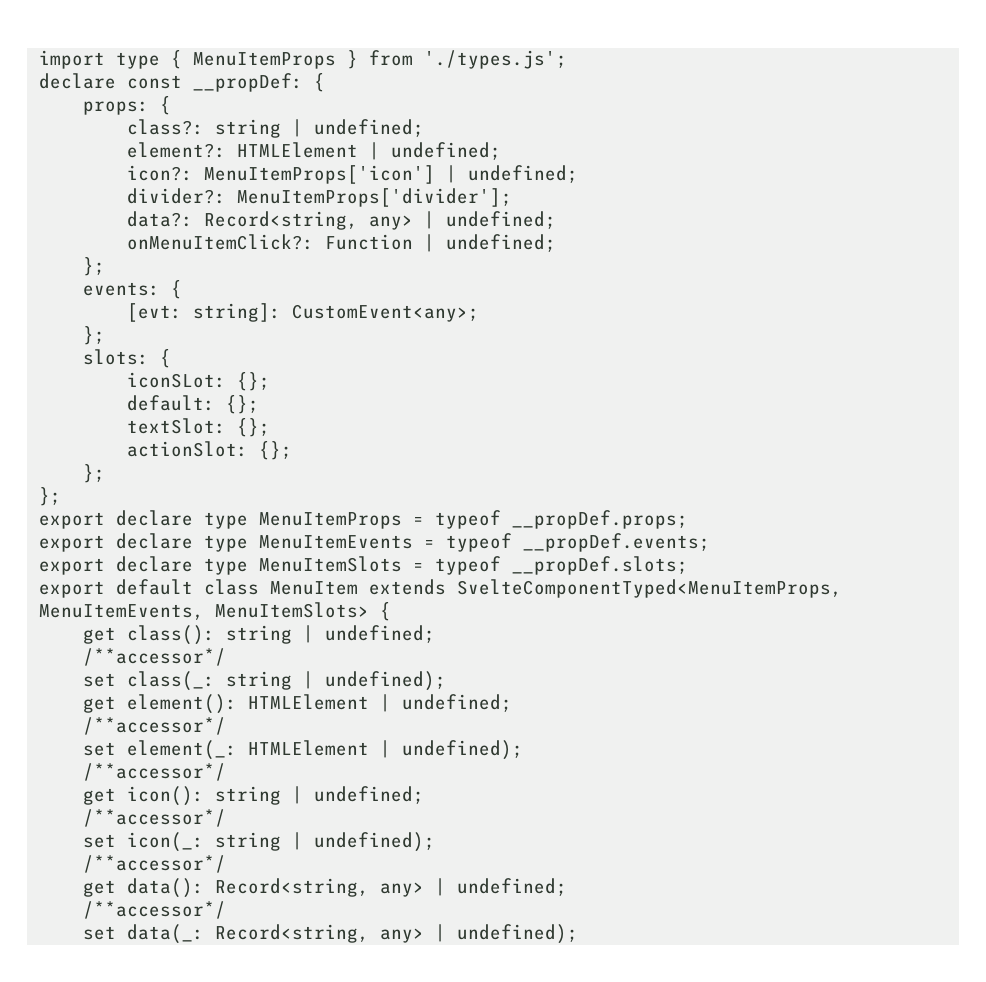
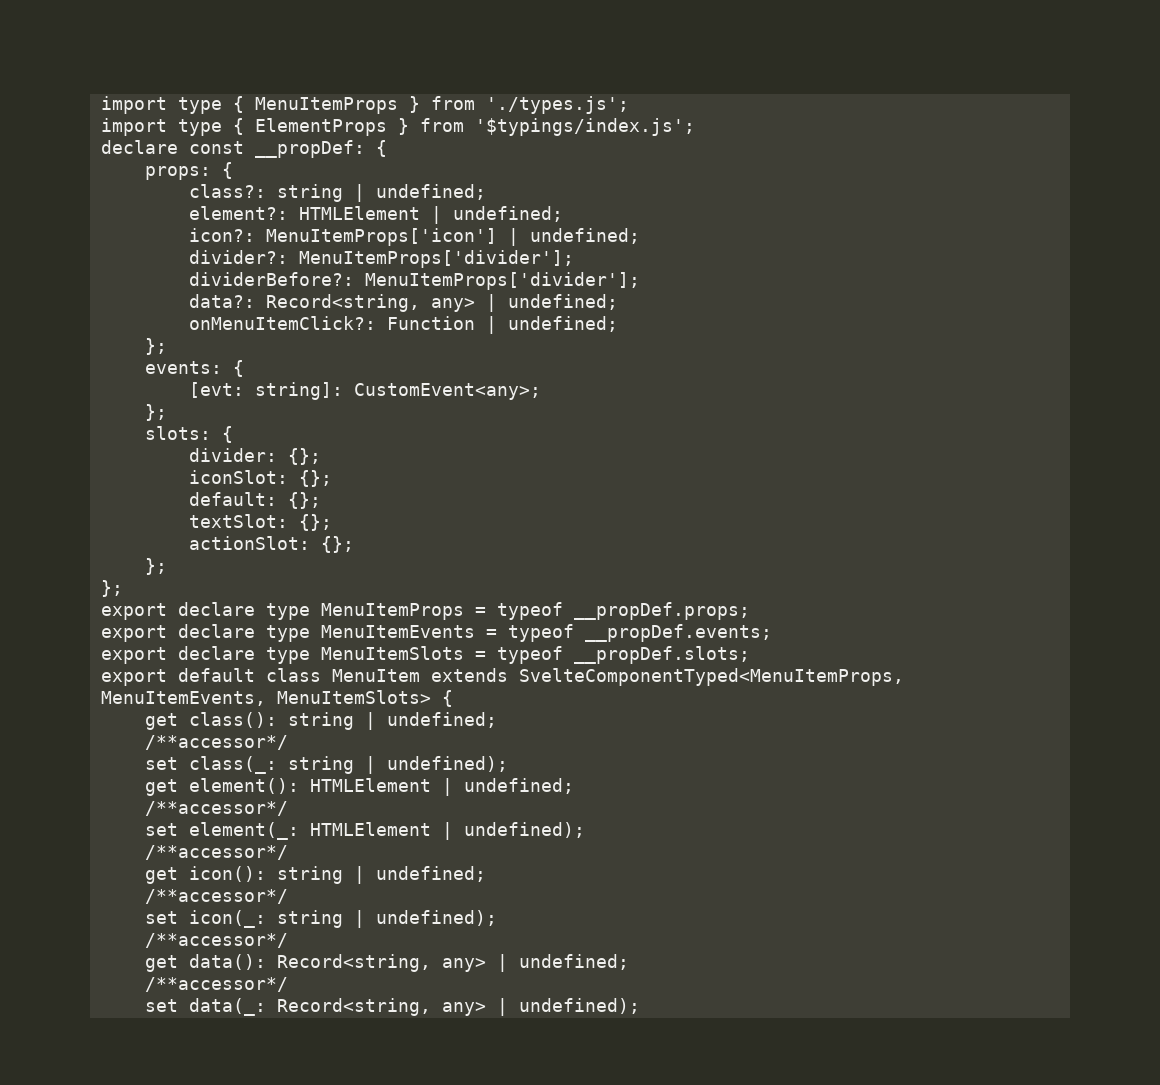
(567, 59) none -> [101,118,696,136] // import type { ElementProps } from '$typings/index.js';
(512, 197) none -> [189,272,641,290] // dividerBefore?: MenuItemProps['divider'];
[127,372,226,388] iconSLot: -> [189,448,322,465] [189,470,289,484] divider: {}; // iconSlot:

